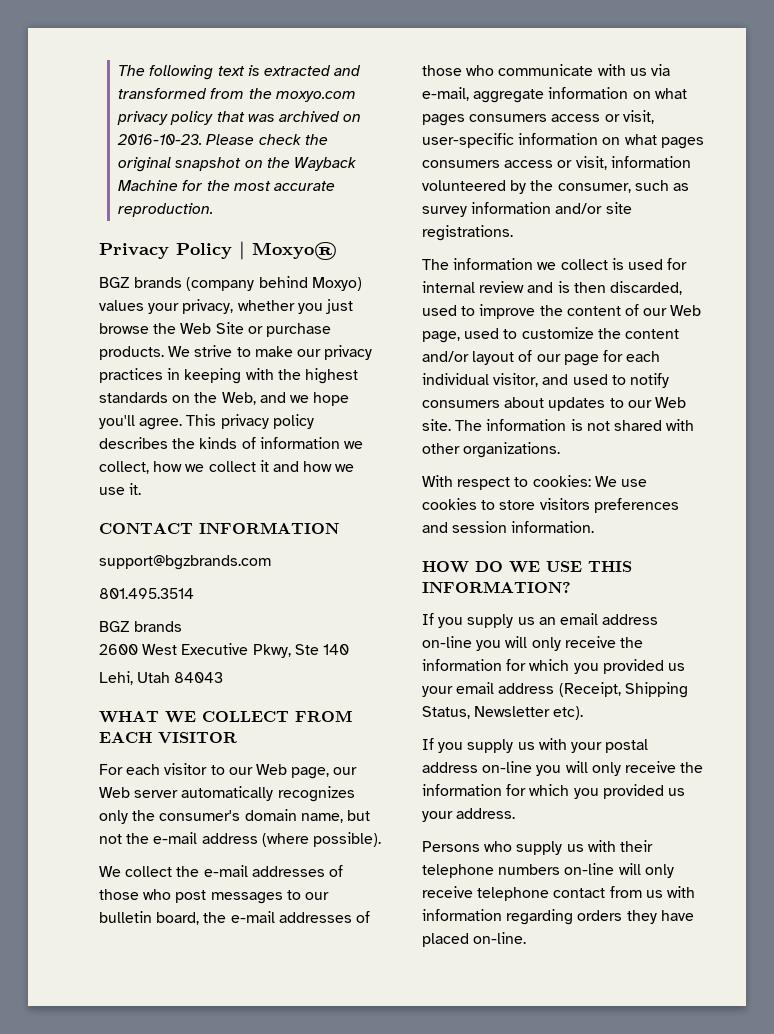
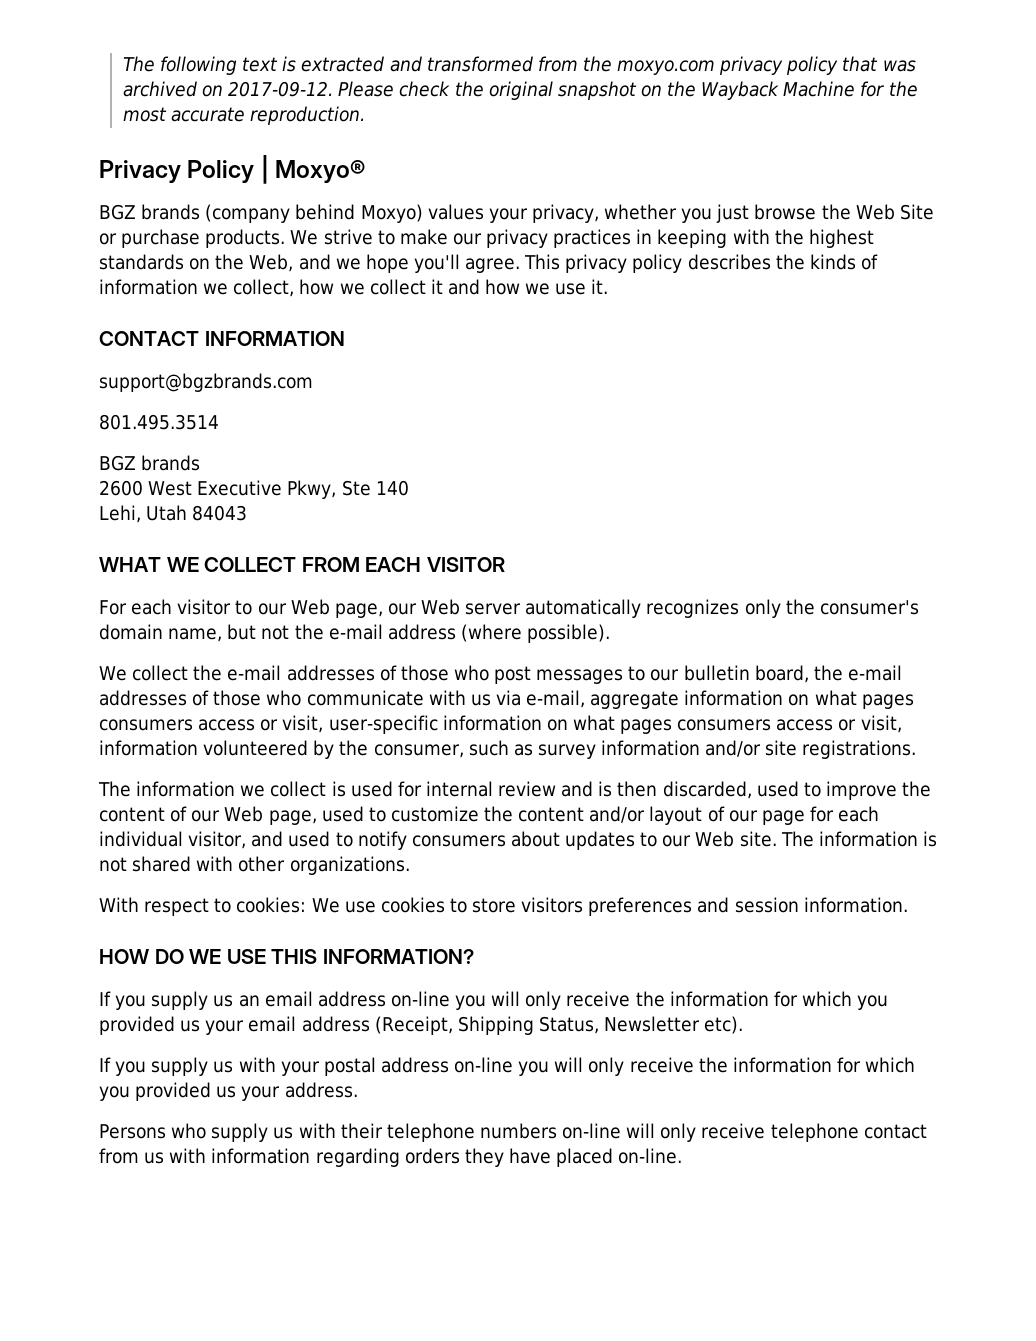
[117,134,203,145] 2016-10-23. -> [228,81,334,97] 2017-09-12.

